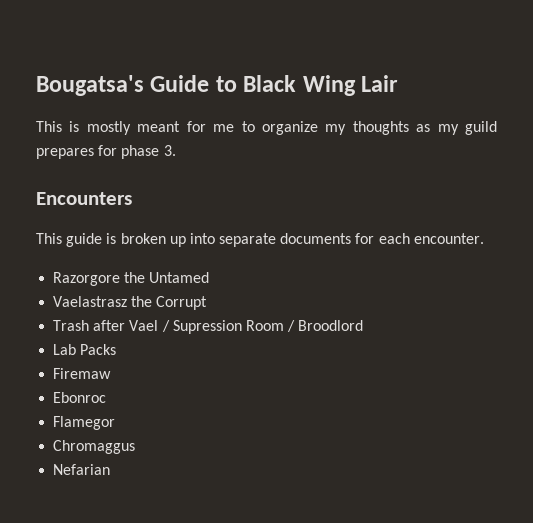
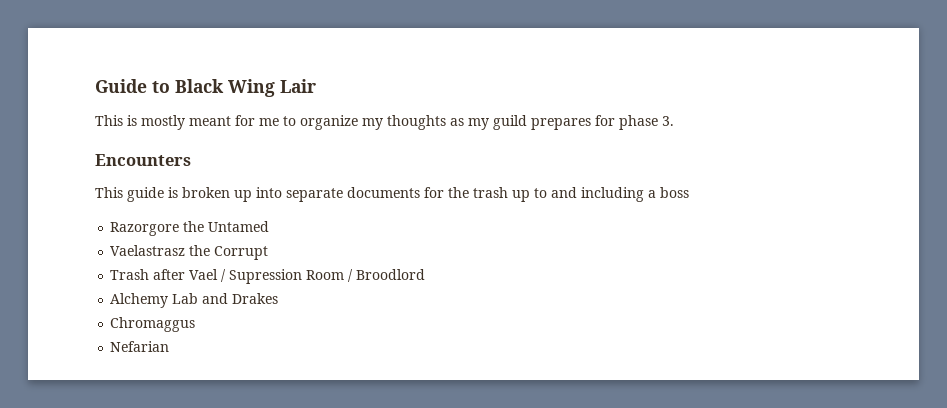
[36,75,144,96] Bougatsa's -> (95, 86) none
[378,233,484,244] each encounter. -> [448,187,689,202] the trash up to and including a boss
[53,344,117,355] [53,368,112,379] [53,392,107,403] [53,416,116,430] Lab Packs // Firemaw // Ebonroc // Flamegor -> [110,293,279,308] Alchemy Lab and Drakes

